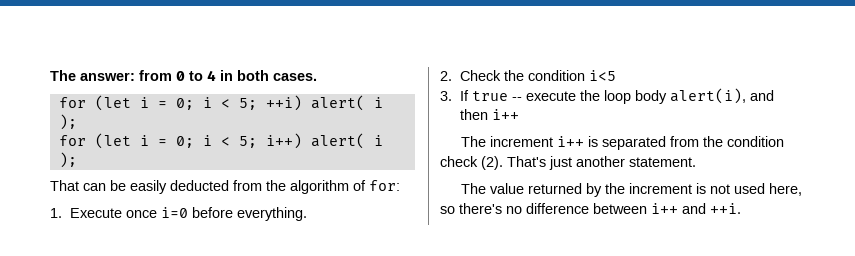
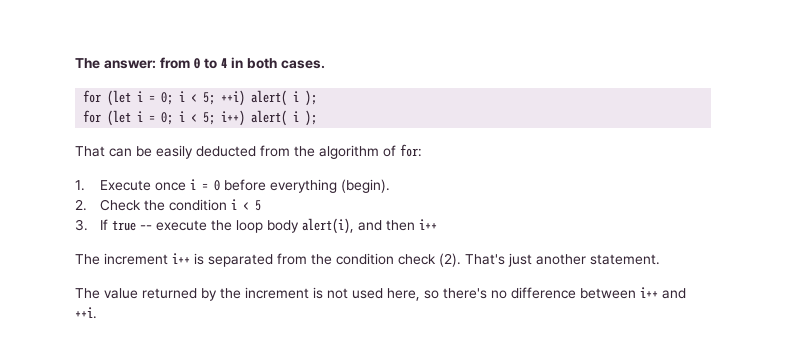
[161,207,308,221] i=0 before everything. -> [189,179,390,193] i = 0 before everything (begin).
[589,70,617,81] i<5 -> [230,199,261,211] i < 5

